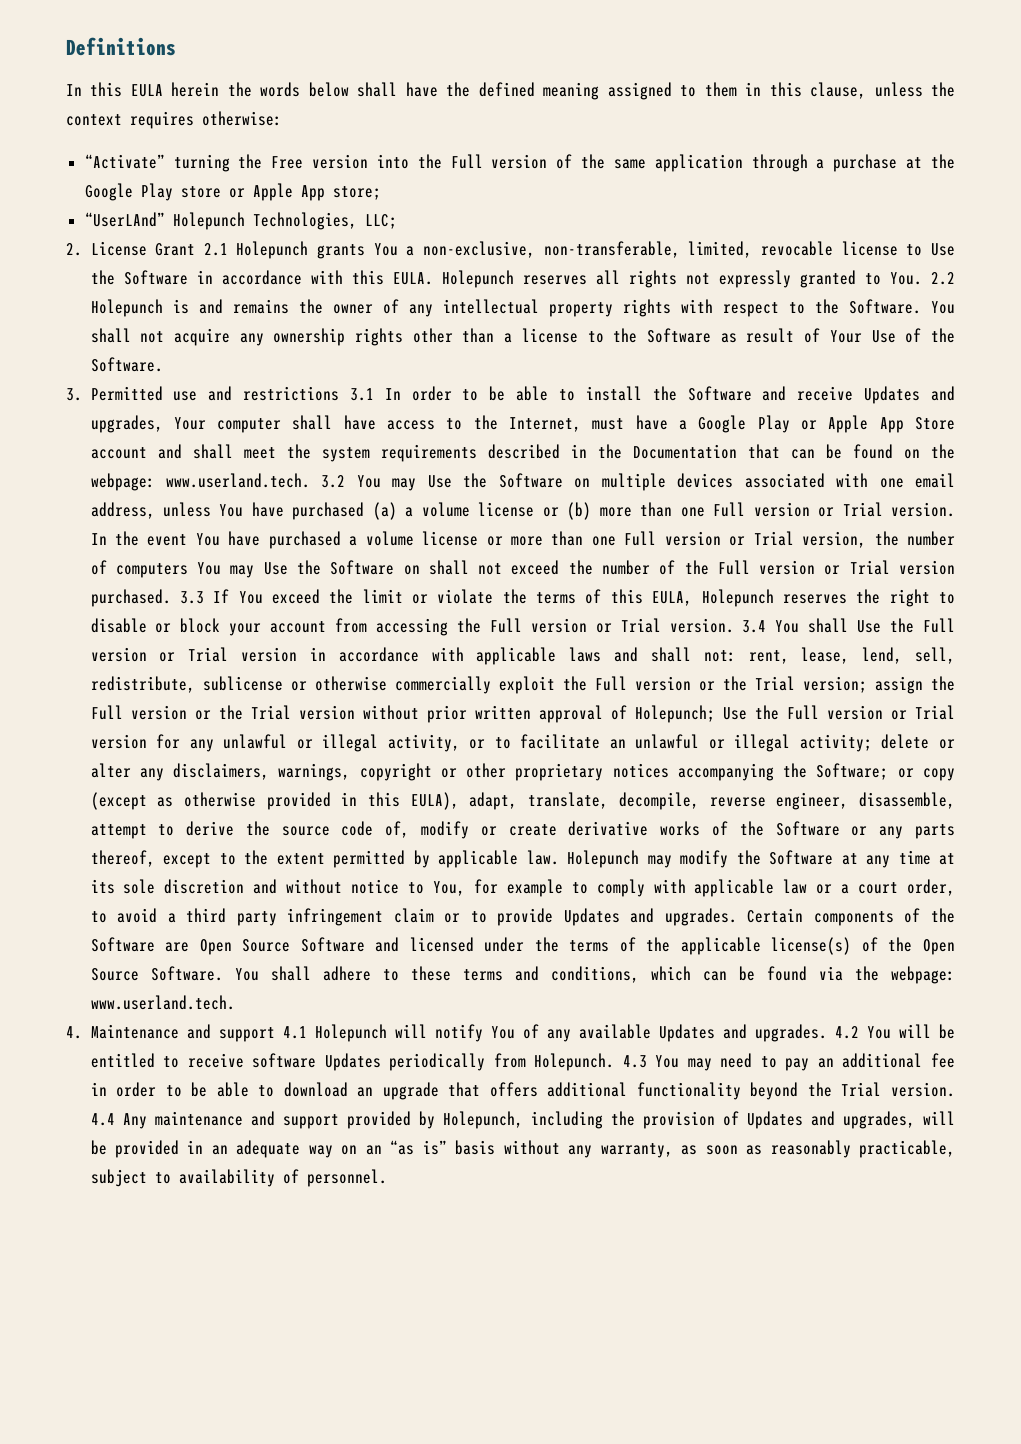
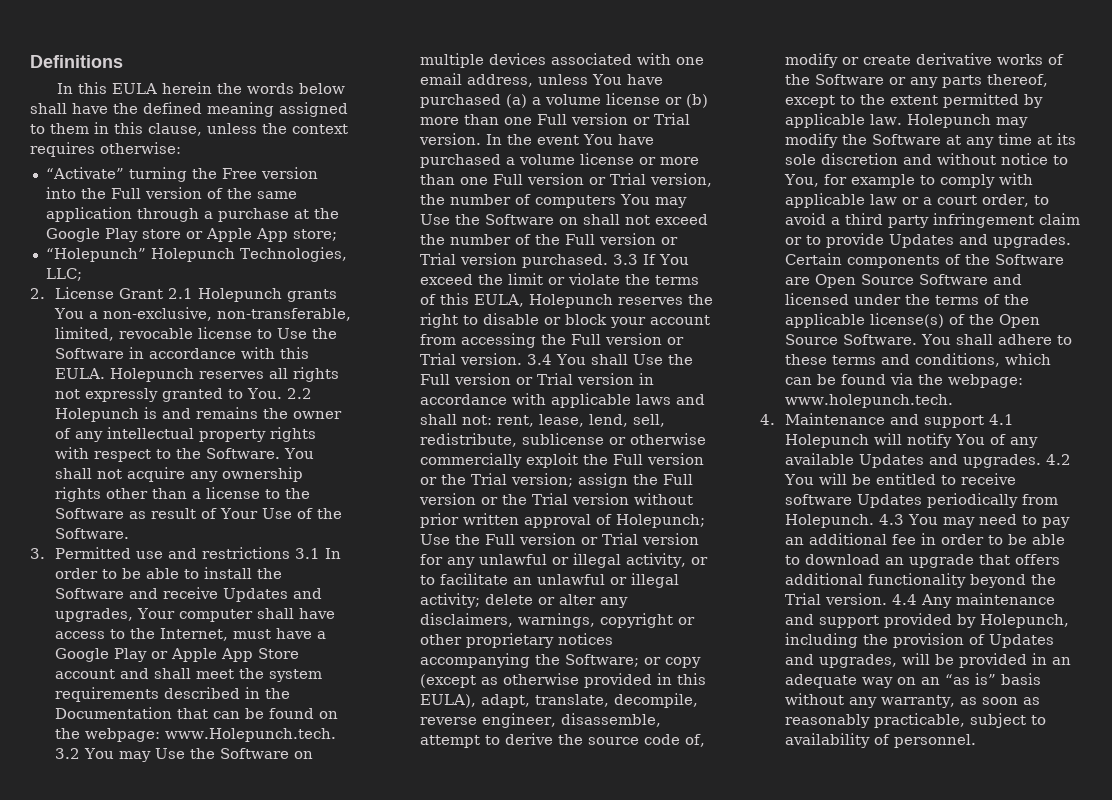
[84,212,165,227] “UserLAnd” -> [45,248,146,262] “Holepunch”
[165,473,310,488] www.userland.tech. -> [165,728,337,742] www.Holepunch.tech.
[90,995,235,1010] www.userland.tech. -> [785,394,954,408] www.holepunch.tech.

